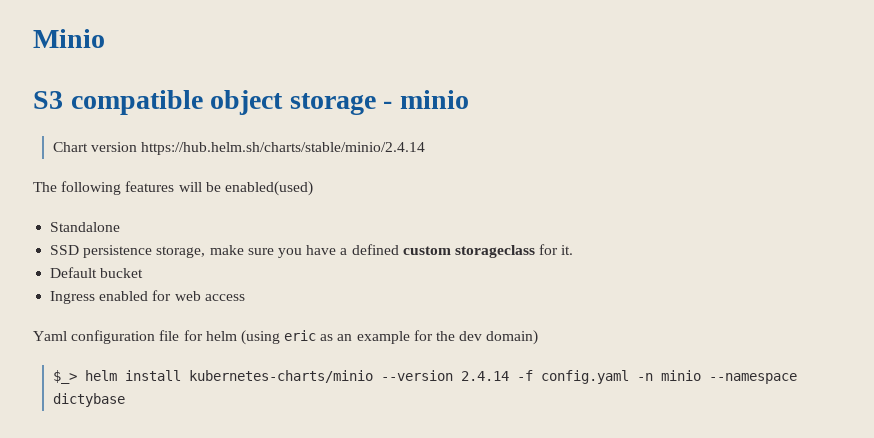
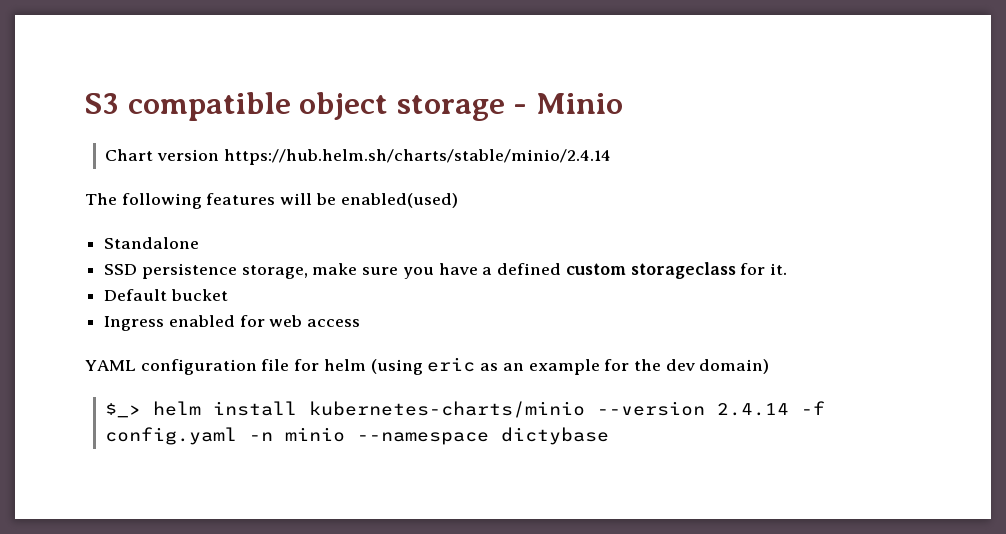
[33,29,105,48] Minio // -> (85, 103) none
[399,90,469,109] minio -> [535,93,623,114] Minio
[33,331,67,341] Yaml -> [85,360,136,371] YAML

